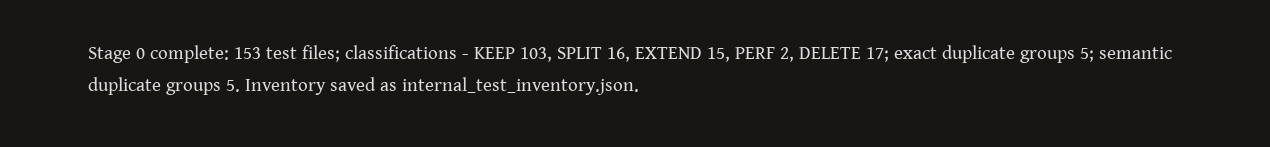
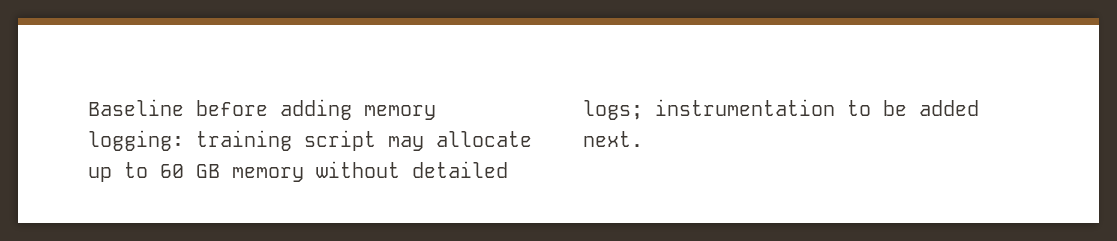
[88,45,1172,63] [88,77,639,95] Stage 0 complete: 153 test files; classifications - KEEP 103, SPLIT 16, EXTEND 15, PERF 2, DELETE 17; exact duplicate groups 5; semantic duplicate groups 5. Inventory saved as internal_test_inventory.json. -> [88,99,436,120] [88,130,532,151] [88,161,508,182] [583,99,979,120] [583,131,643,147] Baseline before adding memory logging: training script may allocate up to 60 GB memory without detailed logs; instrumentation to be added next.

